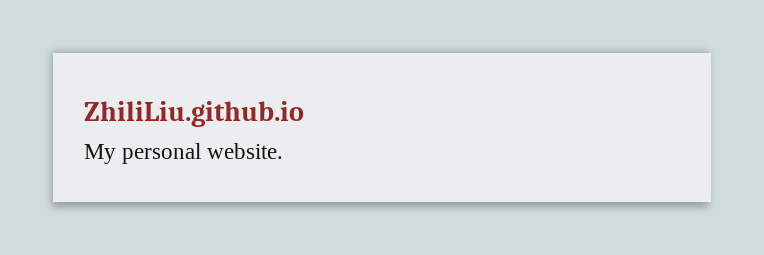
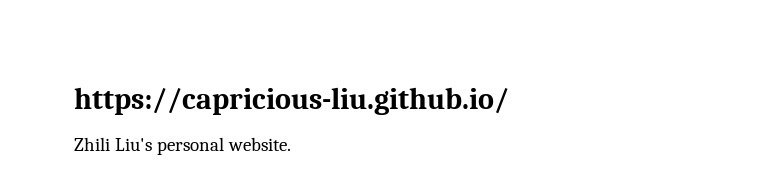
[84,101,304,127] [84,144,116,164] ZhiliLiu.github.io // My -> [74,87,509,115] [74,137,153,151] https://capricious-liu.github.io/ // Zhili Liu's

